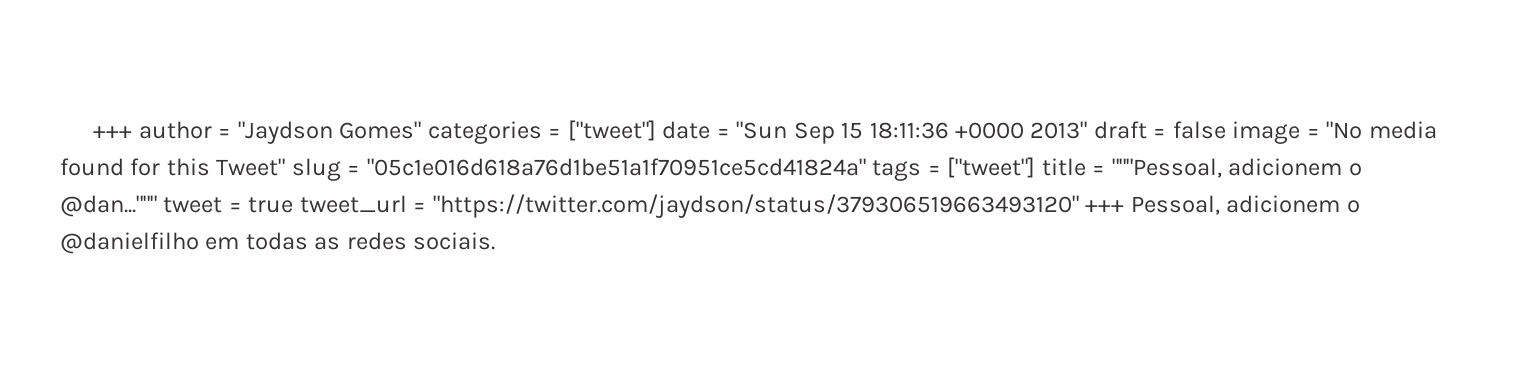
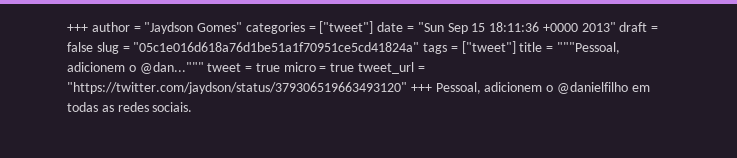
[1232,121,1437,144] [60,158,286,176] image = "No media found for this Tweet" -> (93, 47) none
(294, 205) none -> [283,62,355,72] micro = true

